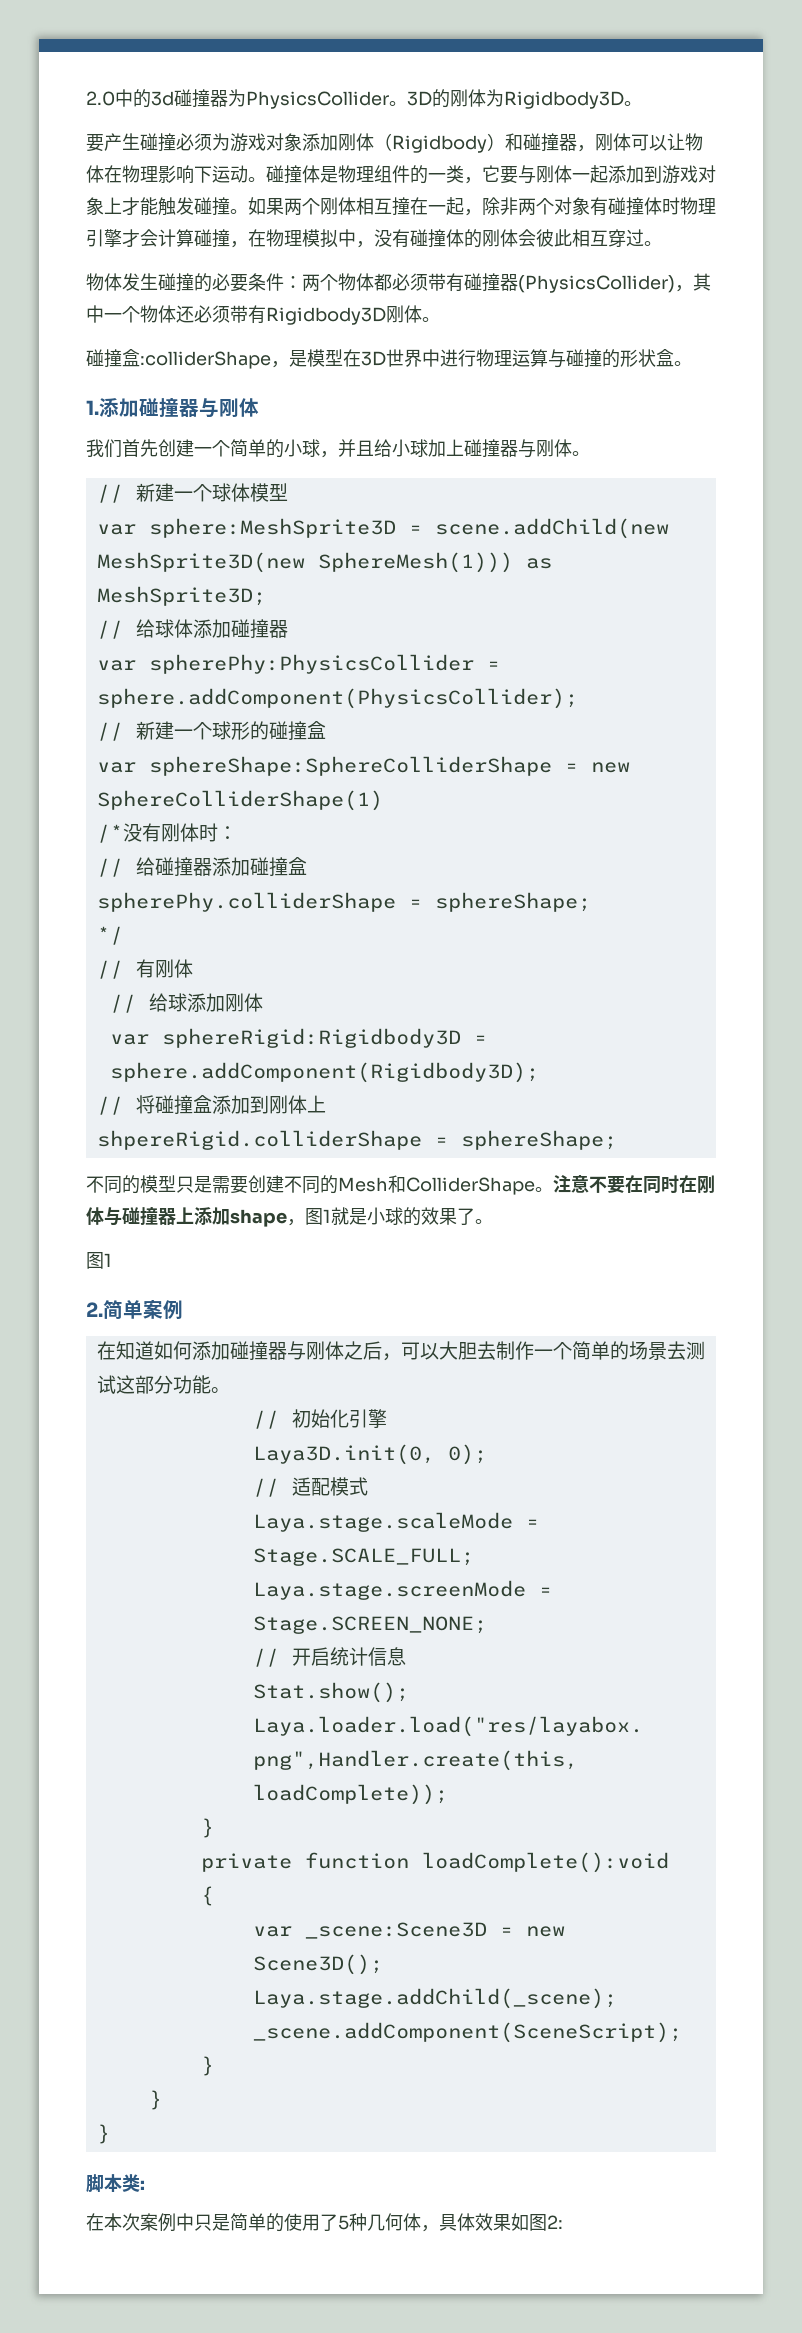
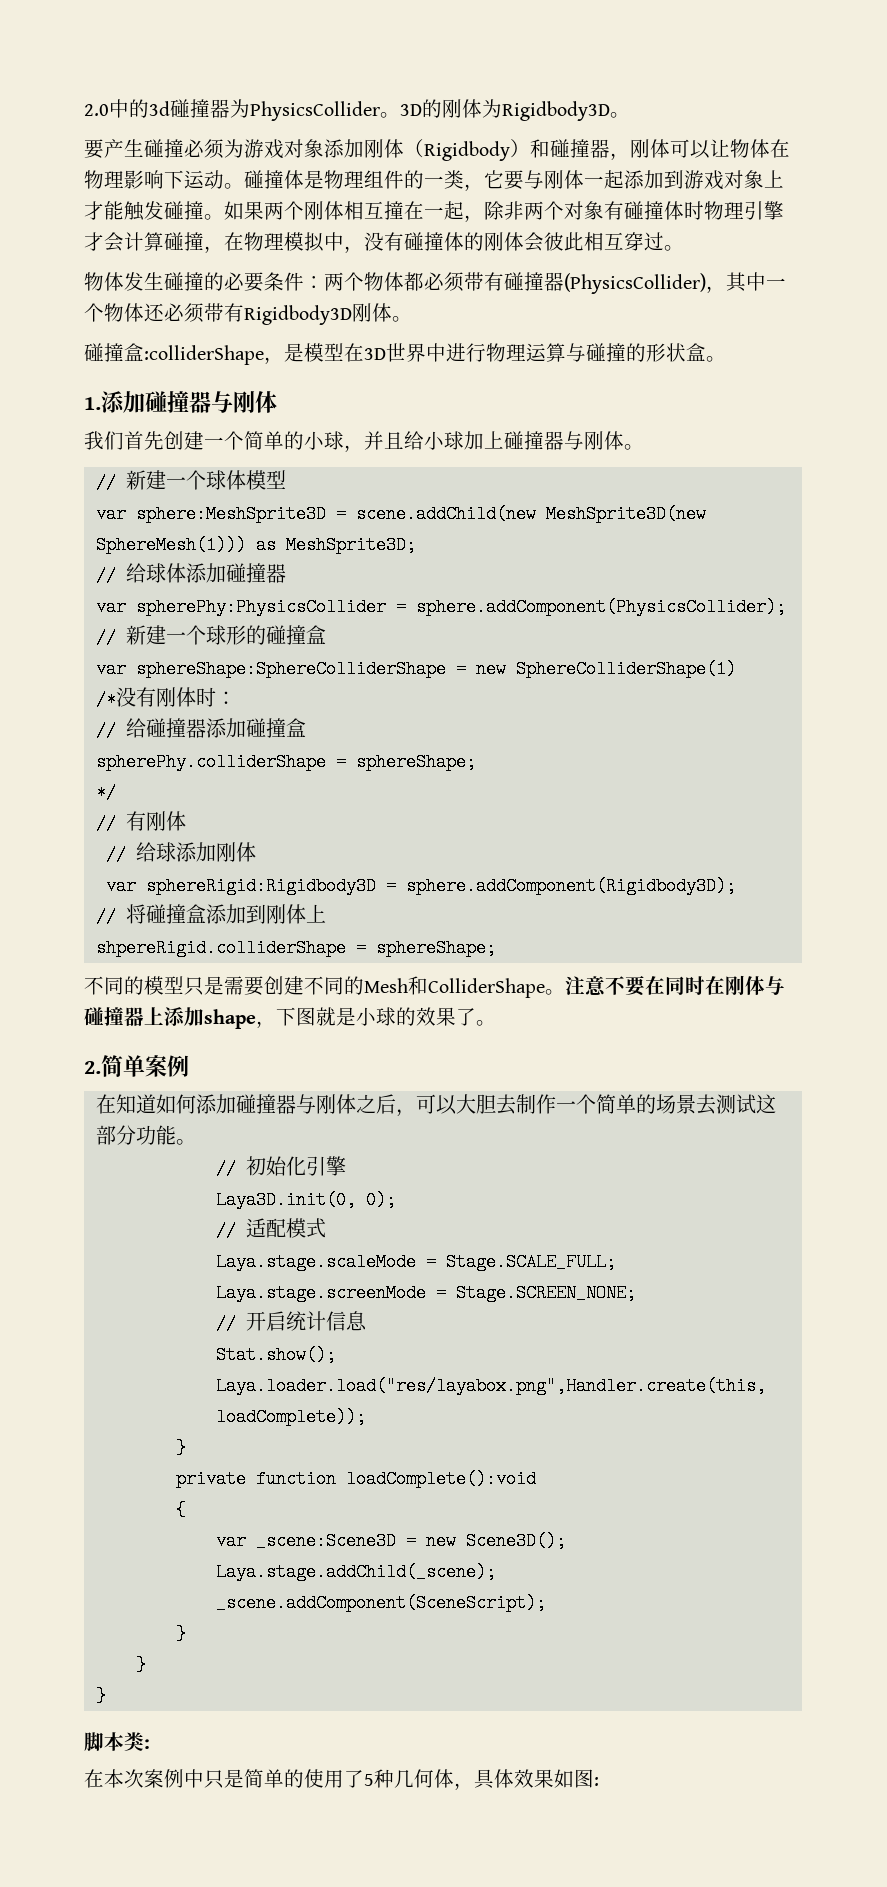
[305,1208,331,1225] 图1 -> [276,1007,316,1026] 下图
[86,1252,112,1269] // 图1 -> (496, 1023) none
[547,2215,563,2229] 2: -> [594,1777,599,1786] :

